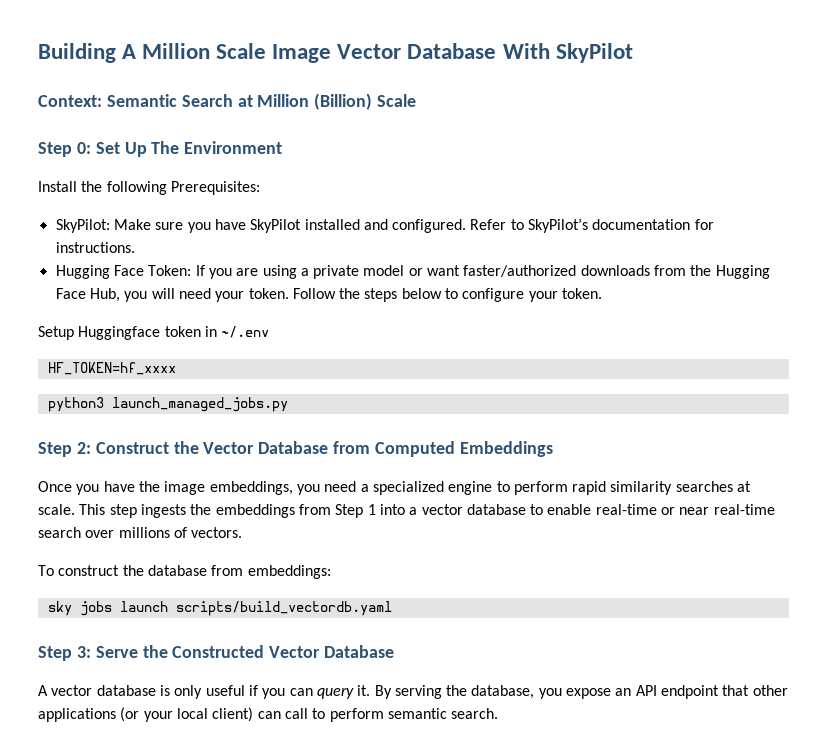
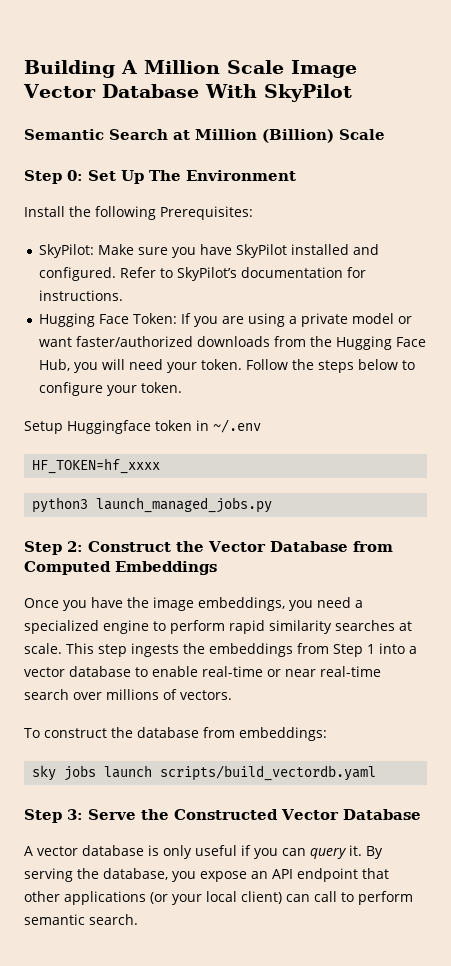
[38,95,102,107] Context: -> (352, 93) none

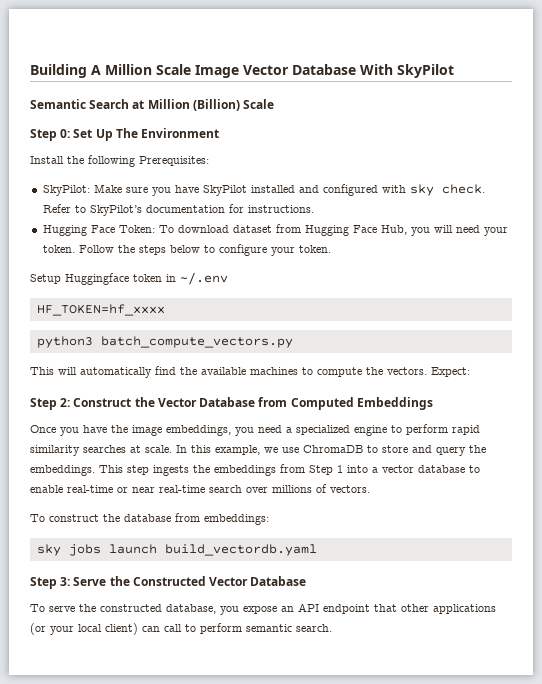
[38,267,116,281] configured. -> [322,184,485,196] configured with sky check.
[180,313,412,327] [38,336,332,347] If you are using a private model or want faster/authorized downloads from the -> [158,224,301,233] To download dataset from
[96,497,273,513] launch_managed_jobs.py -> [100,336,293,348] [30,366,470,378] batch_compute_vectors.py // This will automatically find the available machines to compute the vectors. Expect:
(62, 648) none -> [176,445,486,456] [30,465,95,476] In this example, we use ChromaDB to store and query the embeddings.
[160,765,377,781] scripts/build_vectordb.yaml -> [164,544,317,556] build_vectordb.yaml
[24,845,383,859] [24,868,99,882] A vector database is only useful if you can query it. By serving the -> [30,604,162,612] To serve the constructed

